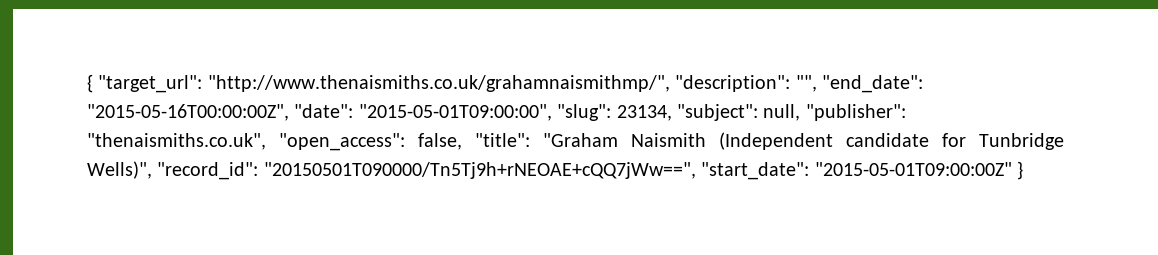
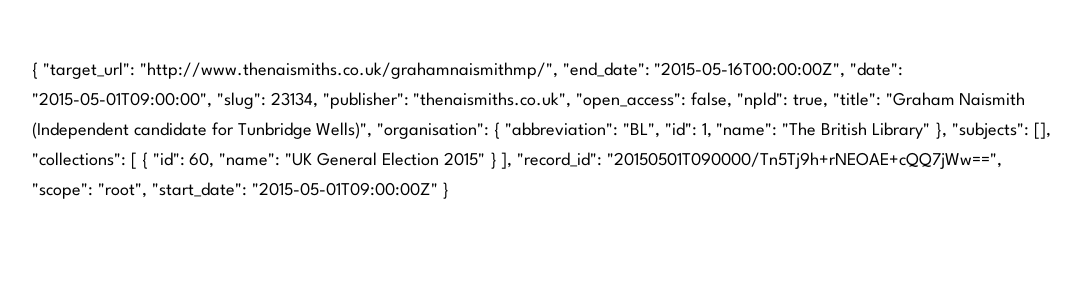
[675,75,817,92] "description": "", -> (558, 70) none
[676,104,801,121] "subject": null, -> (318, 100) none
(462, 141) none -> [737,92,828,109] "npld": true,
[157,162,696,180] "record_id": "20150501T090000/Tn5Tj9h+rNEOAE+cQQ7jWw==", -> [377,122,1051,139] [32,152,1003,169] [32,183,147,199] "organisation": { "abbreviation": "BL", "id": 1, "name": "The British Library" }, "subjects": [], "collections": [ { "id": 60, "name": "UK General Election 2015" } ], "record_id": "20150501T090000/Tn5Tj9h+rNEOAE+cQQ7jWw==", "scope": "root",

